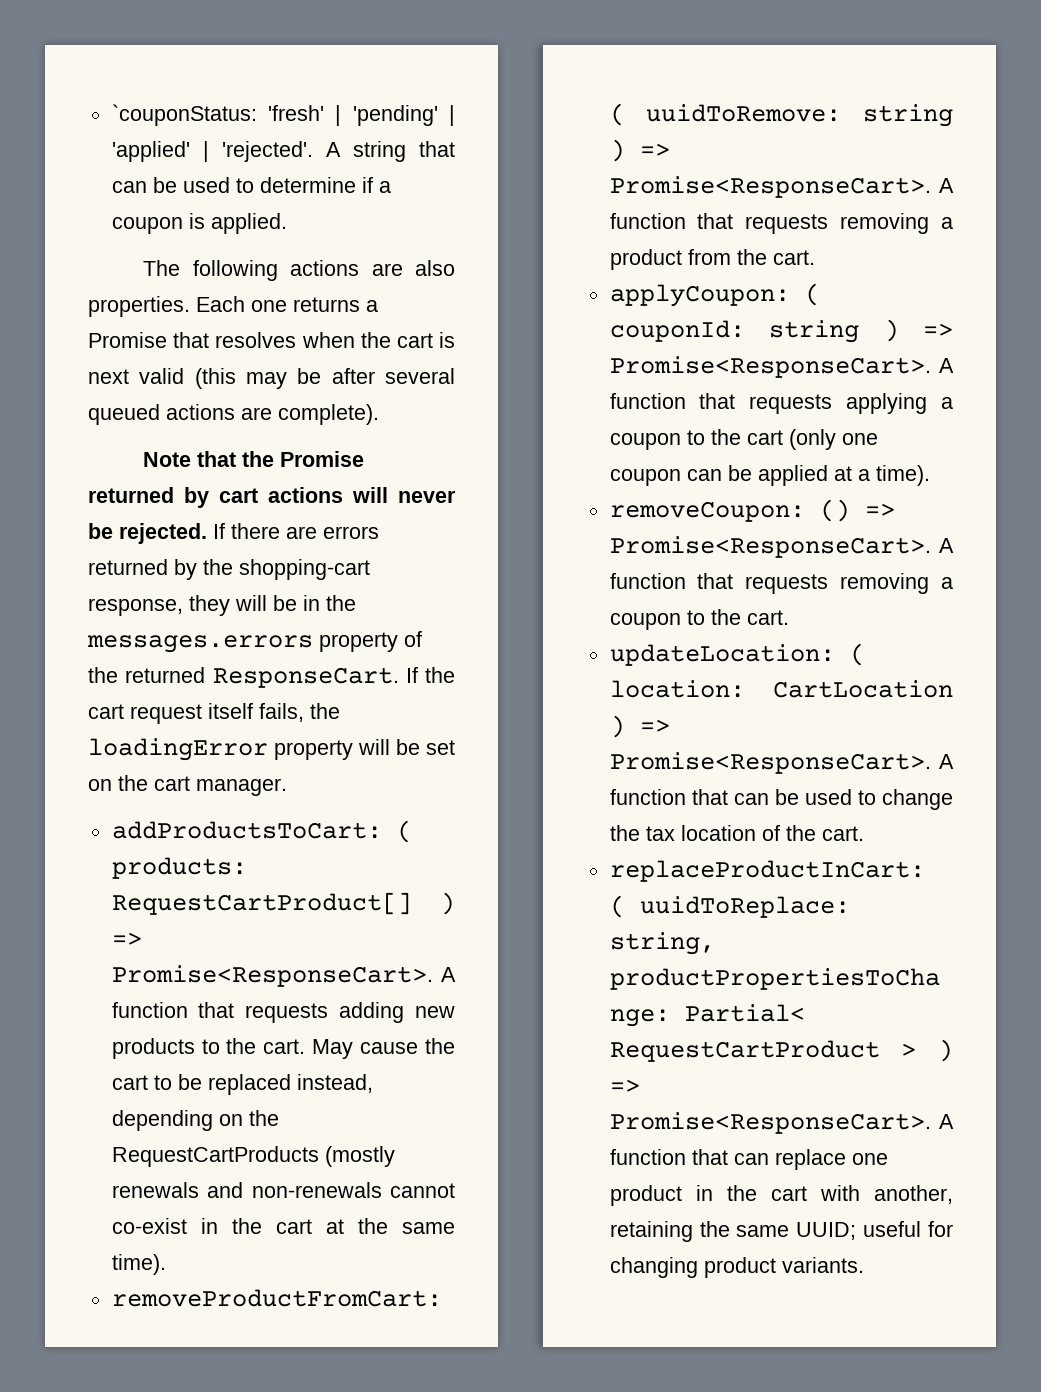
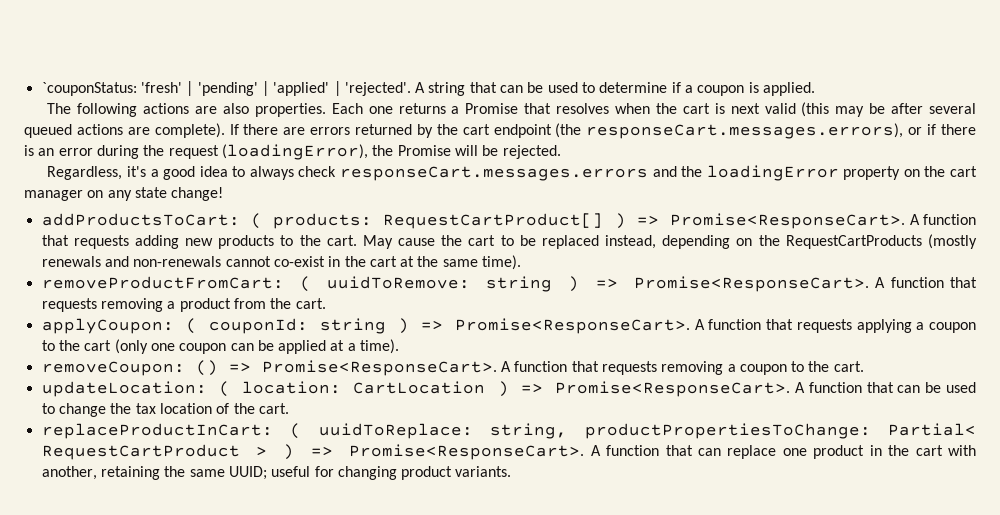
[143,451,365,467] [88,487,456,508] [88,523,207,544] // Note that the Promise returned by cart actions will never be rejected. -> (225, 130) none
[239,559,370,580] [88,595,356,616] [87,631,422,653] [88,667,455,688] [88,703,340,724] [88,738,455,761] [88,775,287,796] shopping-cart response, they will be in the messages.errors property of the returned ResponseCart. If the cart request itself fails, the loadingError property will be set on the cart manager. -> [462,123,976,139] [24,144,561,160] [47,165,977,181] [24,187,224,201] cart endpoint (the responseCart.messages.errors), or if there is an error during the request (loadingError), the Promise will be rejected. // Regardless, it's a good idea to always check responseCart.messages.errors and the loadingError property on the cart manager on any state change!

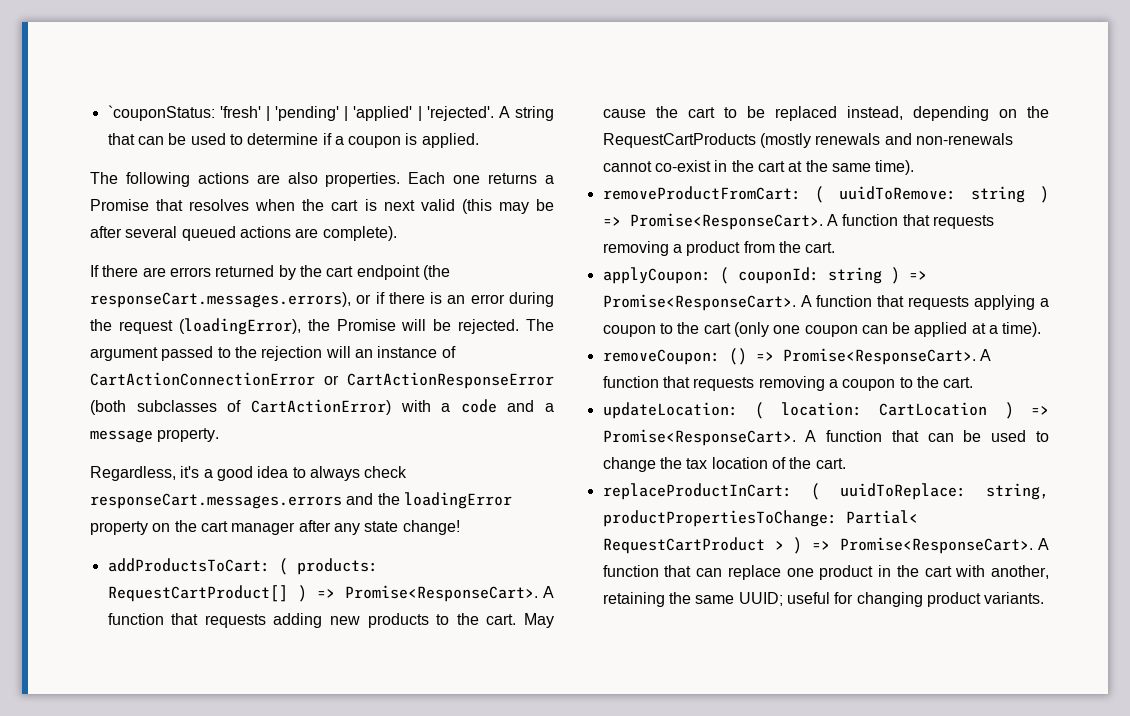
(225, 130) none -> (397, 233) //
(561, 152) none -> [526,319,554,331] [90,346,456,361] [90,372,554,389] [90,399,554,415] [90,428,220,443] The argument passed to the rejection will an instance of CartActionConnectionError or CartActionResponseError (both subclasses of CartActionError) with a code and a message property.
[87,190,104,198] on -> [298,520,331,532] after

